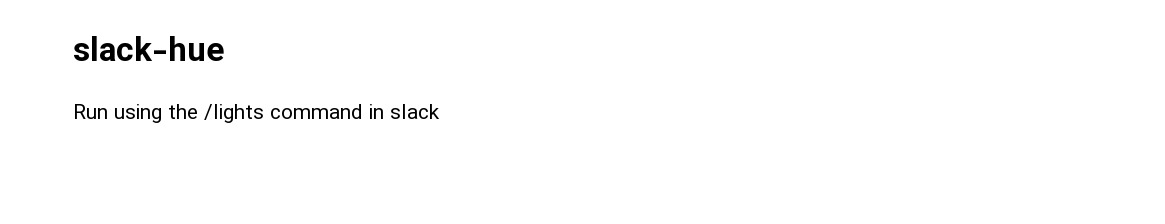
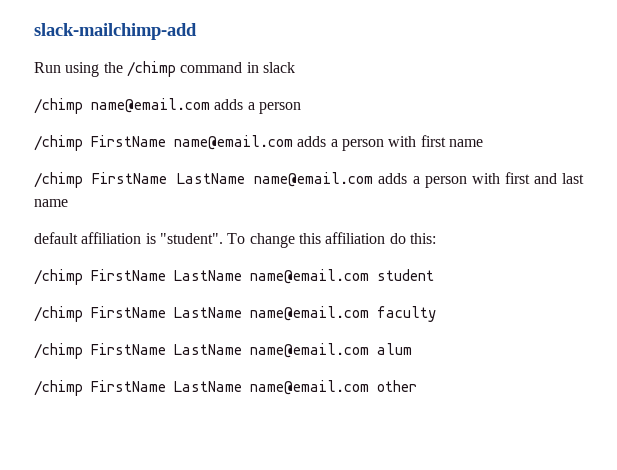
[73,36,224,61] slack-hue -> [34,23,197,40] slack-mailchimp-add
[204,104,264,123] /lights -> [126,61,176,77] /chimp
(440, 111) none -> [34,98,301,114] [34,135,483,151] [34,172,585,188] [34,199,68,207] [34,232,436,248] [34,269,434,285] [34,306,436,322] [34,343,412,359] [34,380,417,396] // /chimp name@email.com adds a person // /chimp FirstName name@email.com adds a person with first name // /chimp FirstName LastName name@email.com adds a person with first and last name // default affiliation is "student". To change this affiliation do this: // /chimp FirstName LastName name@email.com student // /chimp FirstName LastName name@email.com faculty // /chimp FirstName LastName name@email.com alum // /chimp FirstName LastName name@email.com other

